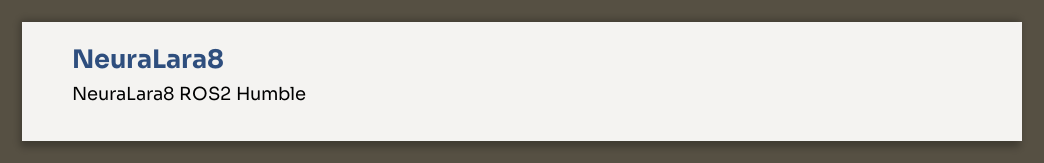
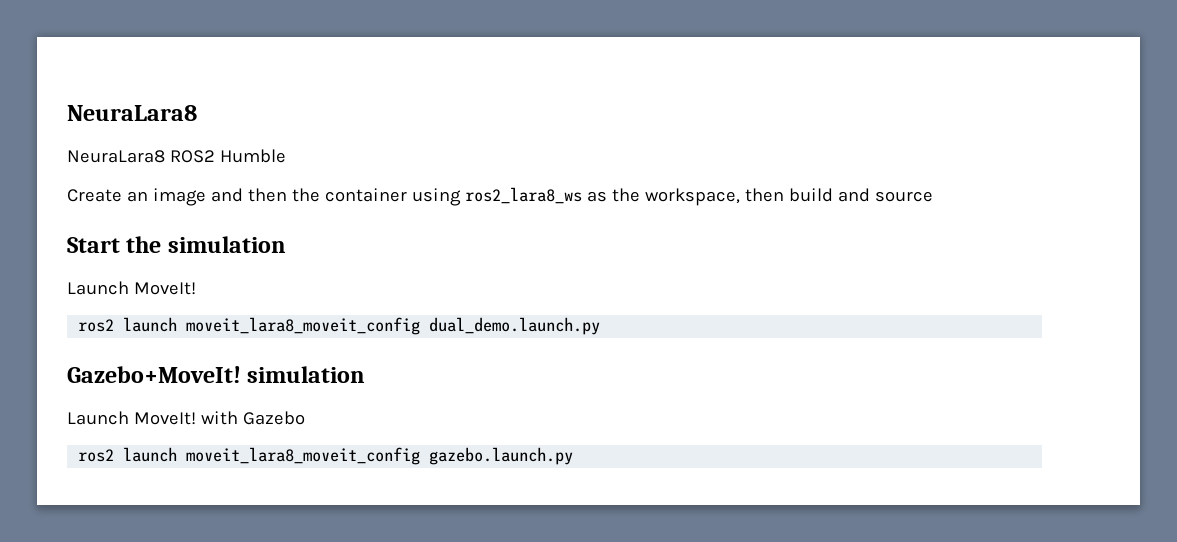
(306, 93) none -> [67,187,933,206] [67,236,286,253] [67,281,196,295] [78,317,601,335] [67,366,366,383] [67,411,305,425] [78,447,574,465] // Create an image and then the container using ros2_lara8_ws as the workspace, then build and source // Start the simulation // Launch MoveIt! // ros2 launch moveit_lara8_moveit_config dual_demo.launch.py // Gazebo+MoveIt! simulation // Launch MoveIt! with Gazebo // ros2 launch moveit_lara8_moveit_config gazebo.launch.py

